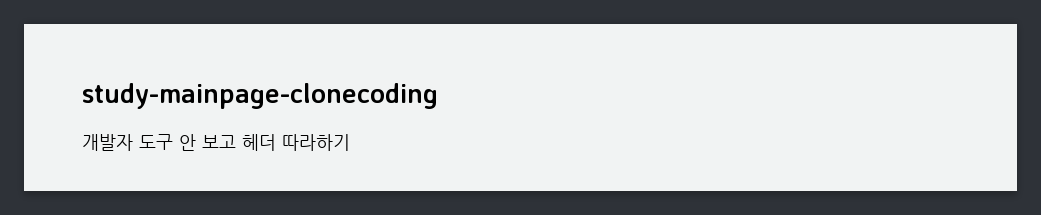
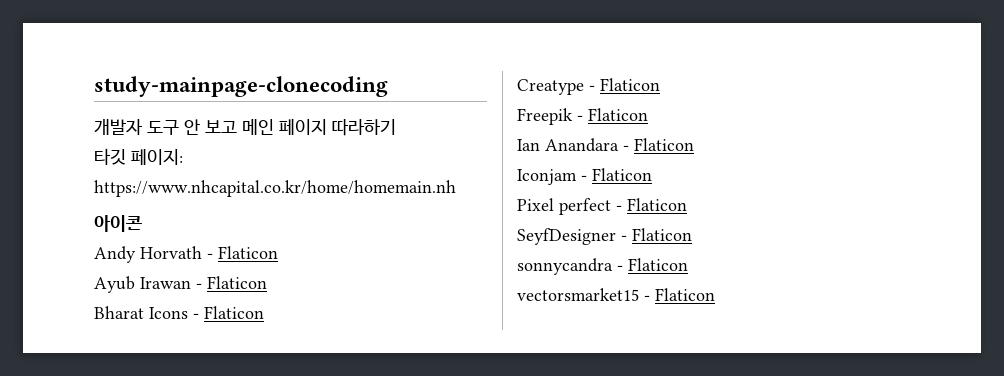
[242,134,276,151] 헤더 -> [242,119,327,135] 메인 페이지
(350, 142) none -> [94,148,183,165] [94,180,456,197] [94,215,142,232] [94,246,278,263] [94,276,267,293] [94,306,264,319] [517,78,660,95] [517,108,648,125] [517,138,694,152] [517,168,652,185] [517,198,687,215] [517,228,692,245] [517,258,688,275] [517,288,715,301] // 타깃 페이지: https://www.nhcapital.co.kr/home/homemain.nh // 아이콘 // Andy Horvath - Flaticon // Ayub Irawan - Flaticon // Bharat Icons - Flaticon // Creatype - Flaticon // Freepik - Flaticon // Ian Anandara - Flaticon // Iconjam - Flaticon // Pixel perfect - Flaticon // SeyfDesigner - Flaticon // sonnycandra - Flaticon // vectorsmarket15 - Flaticon

